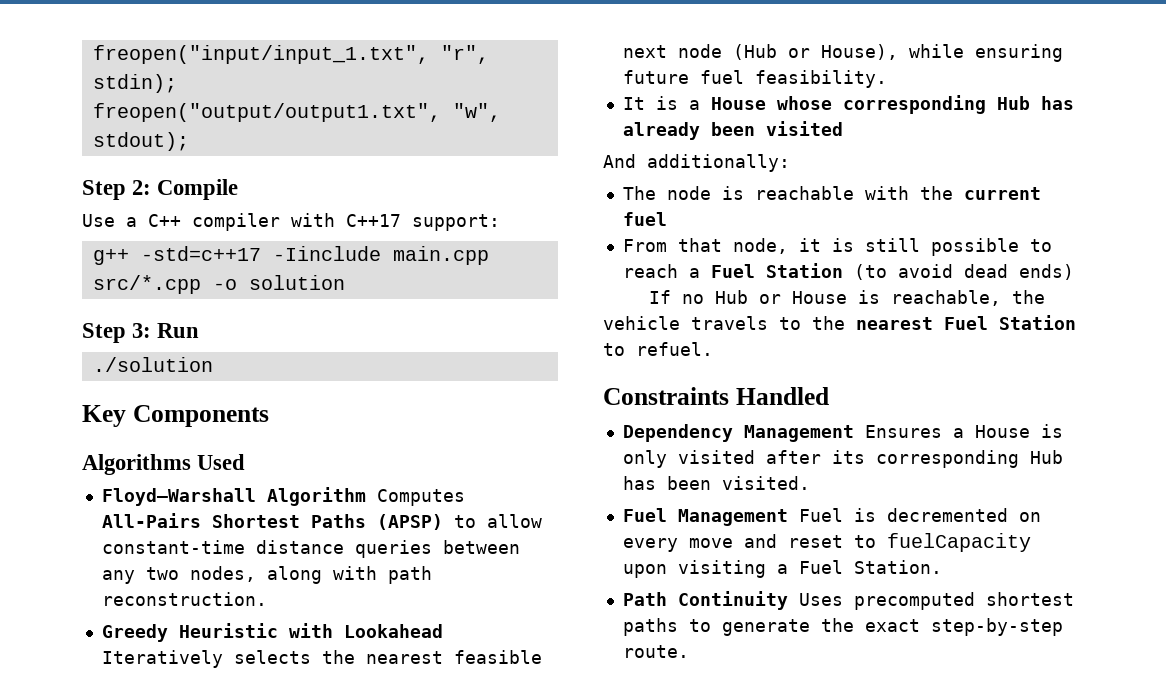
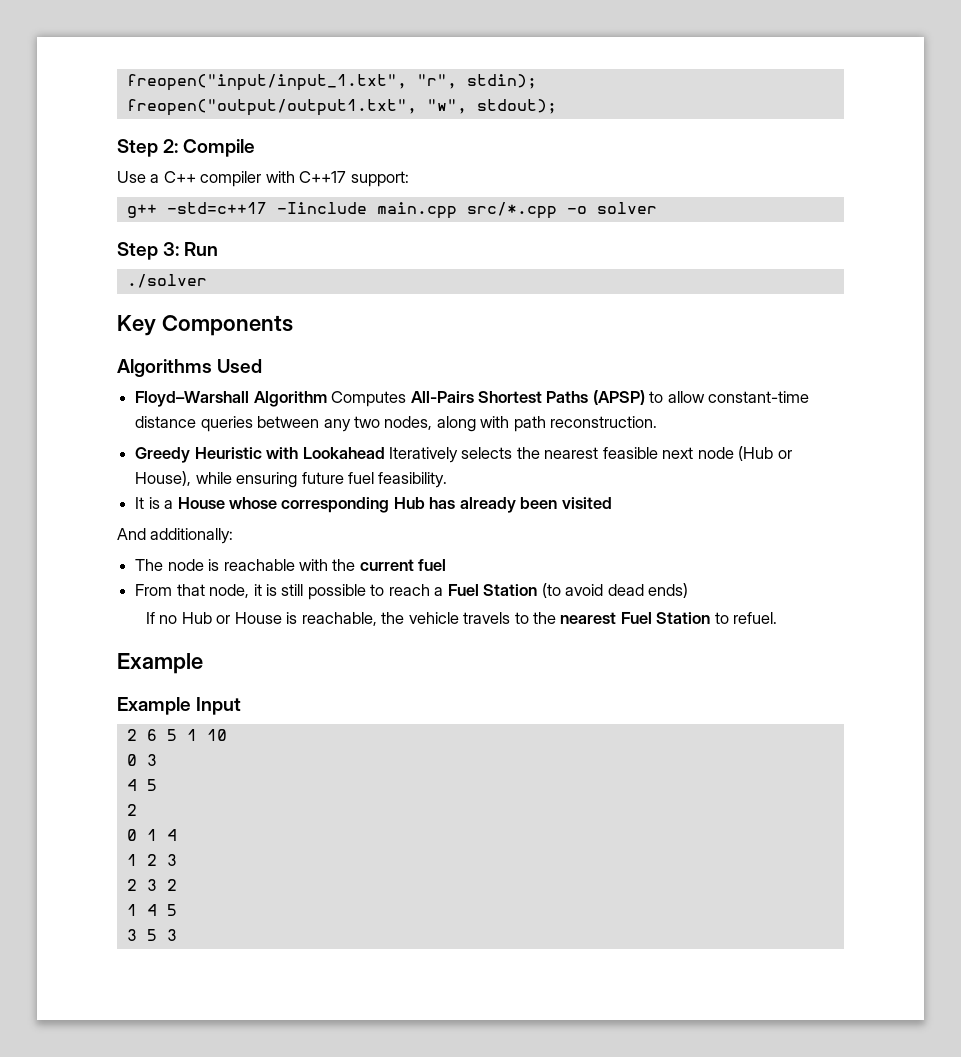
[248,275,345,290] solution -> [596,202,657,214] solver
[92,357,213,372] ./solution -> [126,274,207,288] ./solver
[603,387,829,405] [622,424,1063,442] [622,450,1063,468] [622,476,810,490] [622,508,1041,526] [622,533,1031,552] [622,560,942,578] [622,591,1074,610] [622,618,1063,636] [622,645,689,658] Constraints Handled // Dependency Management Ensures a House is only visited after its corresponding Hub has been visited. // Fuel Management Fuel is decremented on every move and reset to fuelCapacity upon visiting a Fuel Station. // Path Continuity Uses precomputed shortest paths to generate the exact step-by-step route. -> [117,653,203,674] [117,697,242,715] [126,729,227,741] [126,754,157,766] [126,779,157,791] [126,804,137,816] [126,829,177,841] [126,854,177,866] [126,879,177,891] [126,904,177,916] [126,929,177,941] Example // Example Input // 2 6 5 1 10 // 0 3 // 4 5 // 2 // 0 1 4 // 1 2 3 // 2 3 2 // 1 4 5 // 3 5 3

